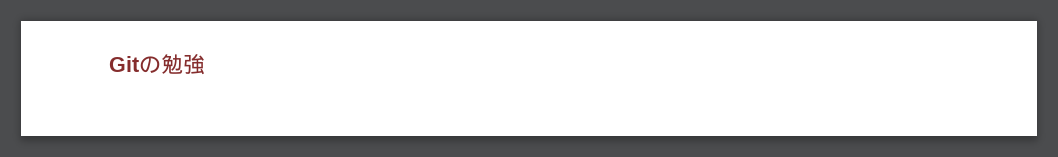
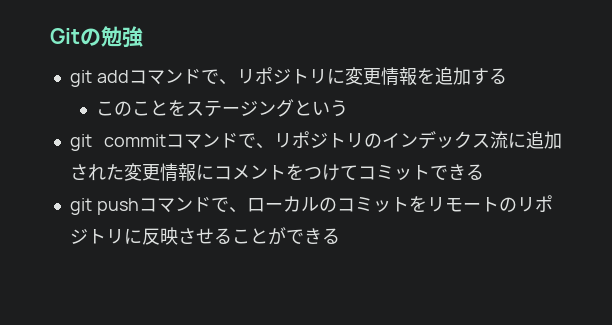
(205, 64) none -> [69,67,507,87] [95,99,348,117] [69,131,562,151] [69,163,484,182] [69,195,553,215] [69,227,340,245] // git addコマンドで、リポジトリに変更情報を追加する // このことをステージングという // git commitコマンドで、リポジトリのインデックス流に追加された変更情報にコメントをつけてコミットできる // git pushコマンドで、ローカルのコミットをリモートのリポジトリに反映させることができる

